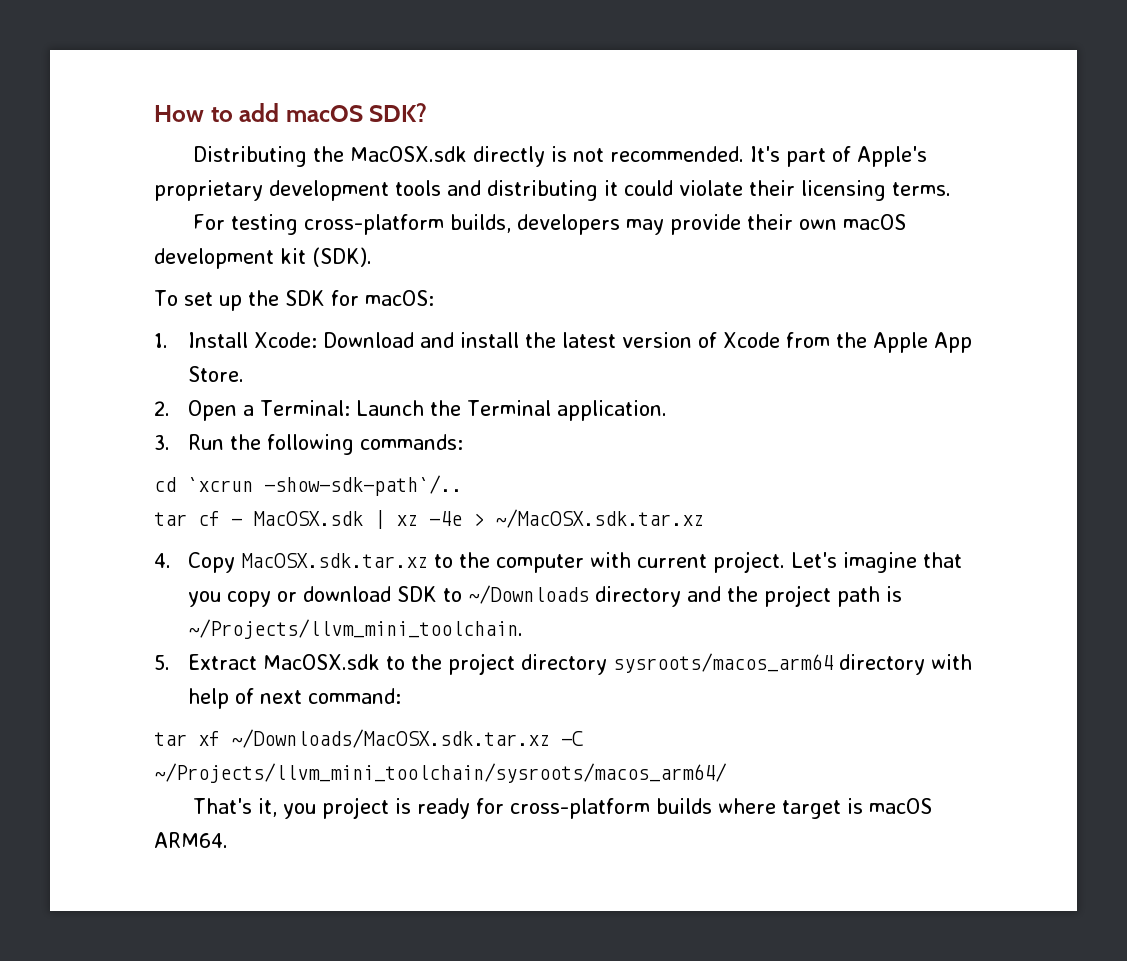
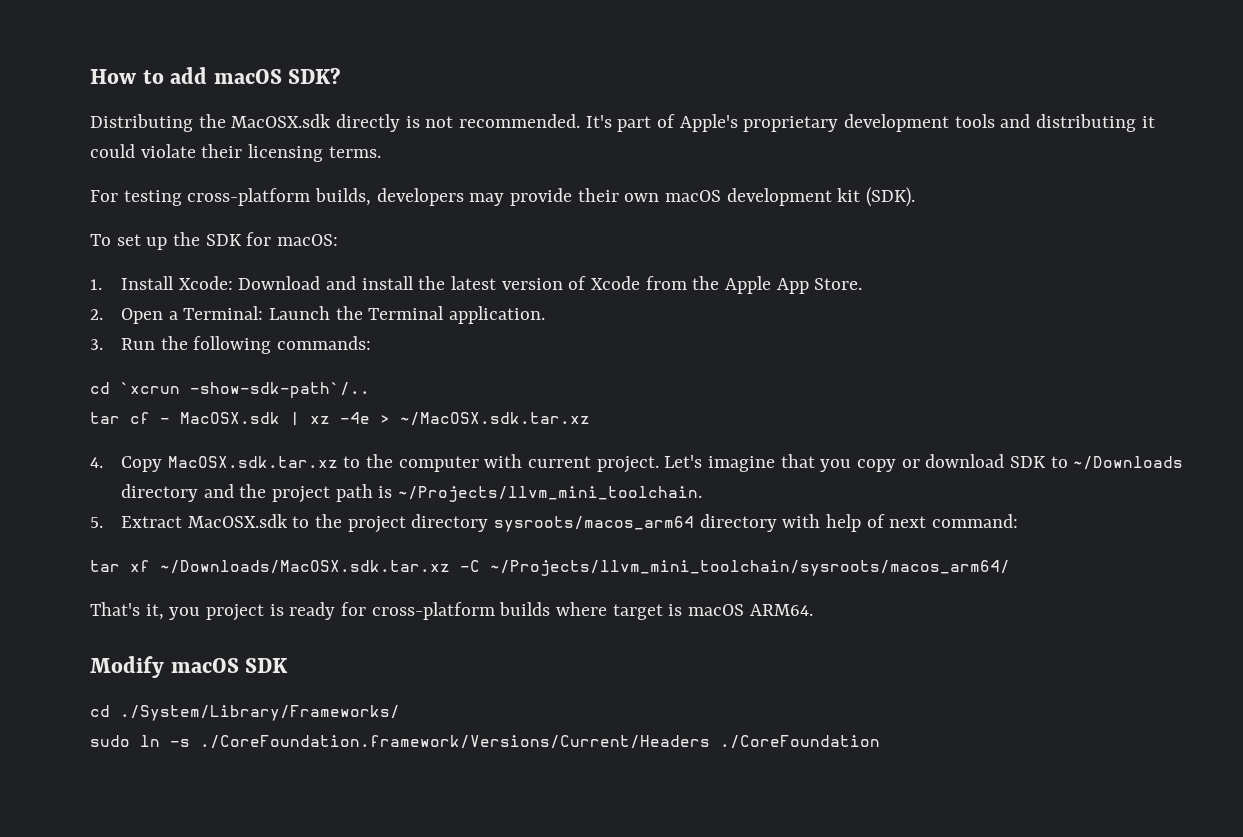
(228, 840) none -> [90,656,289,678] [90,705,400,721] [90,735,880,749] // Modify macOS SDK // cd ./System/Library/Frameworks/ // sudo ln -s ./CoreFoundation.framework/Versions/Current/Headers ./CoreFoundation

